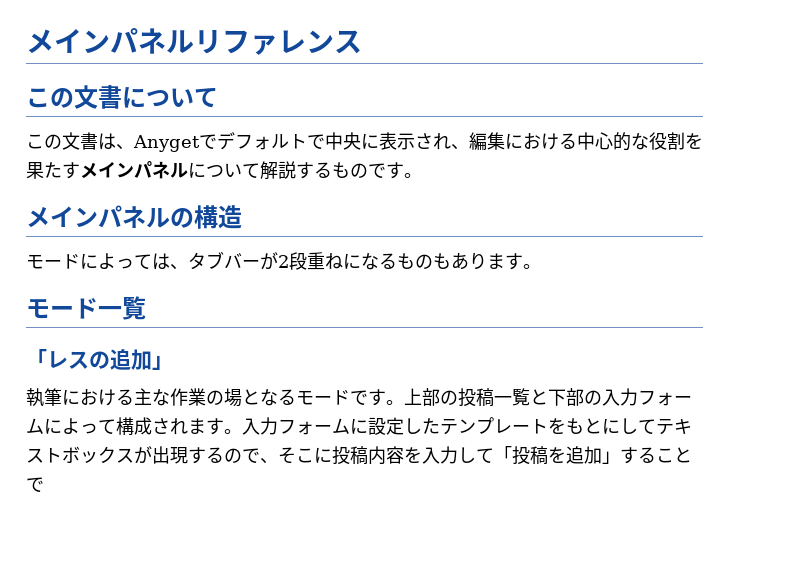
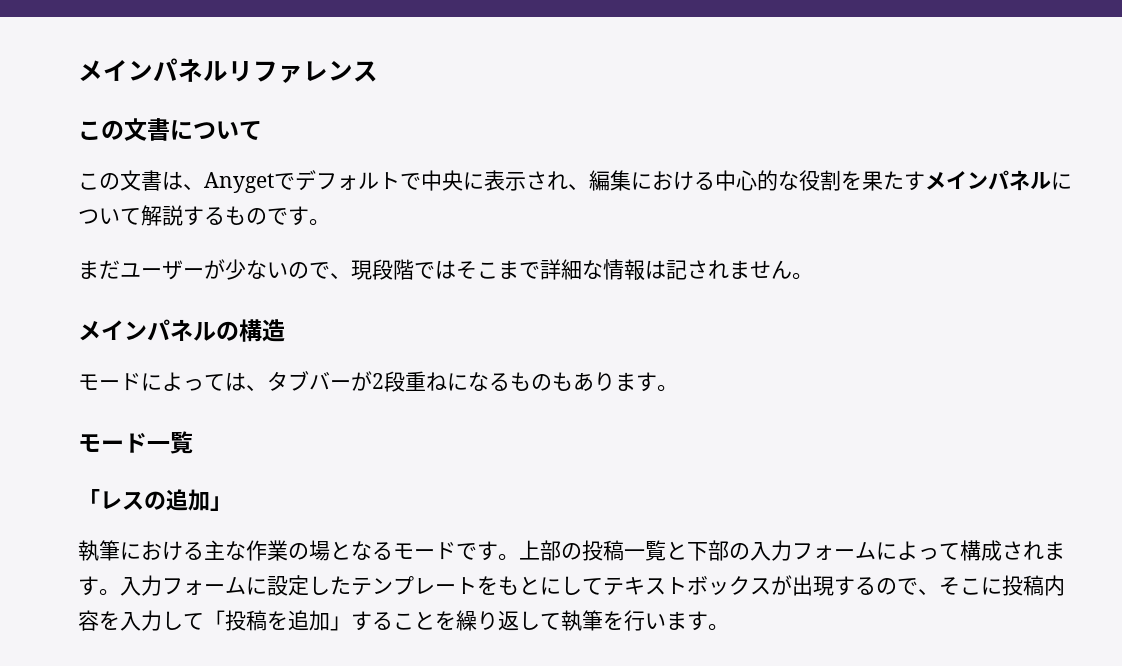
(422, 175) none -> [78,259,813,281] // まだユーザーが少ないので、現段階ではそこまで詳細な情報は記されません。
[26,477,44,492] で -> [435,610,729,631] を繰り返して執筆を行います。

